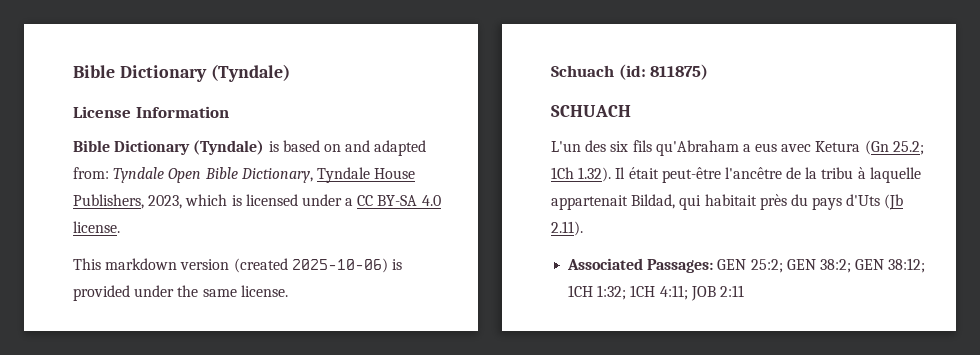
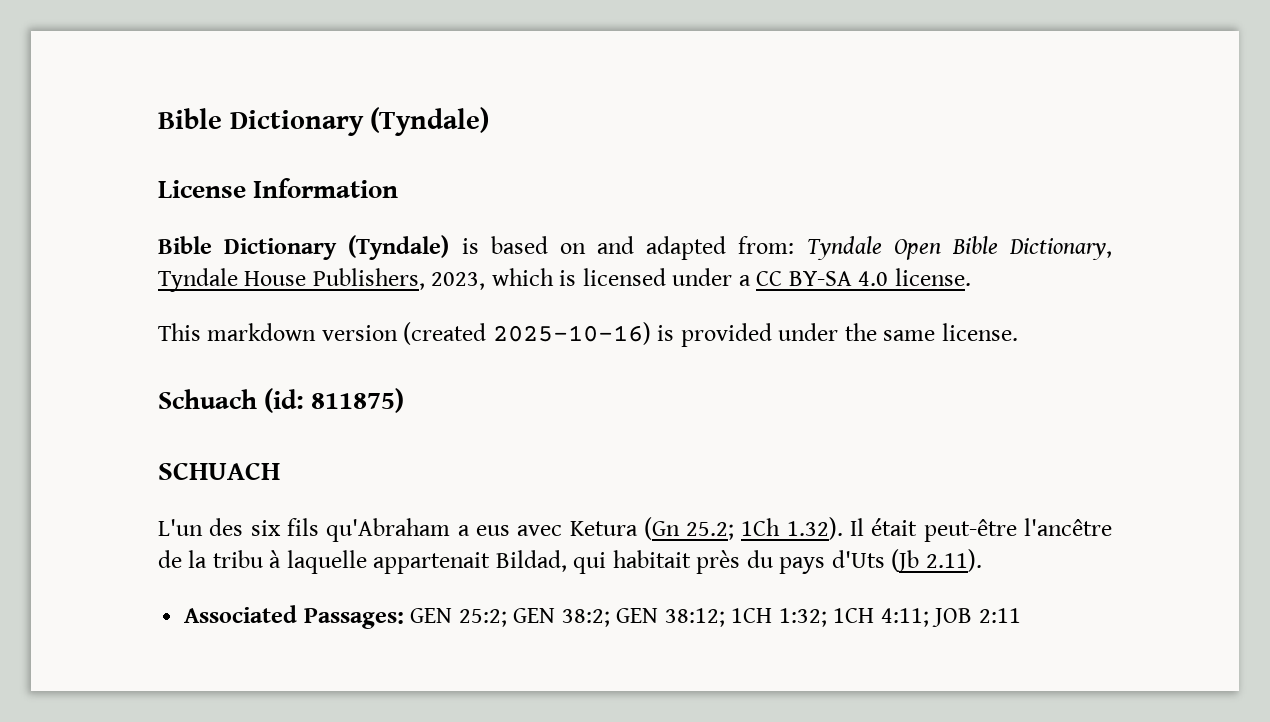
[291,258,388,273] 2025-10-06) -> [492,322,651,345] 2025-10-16)

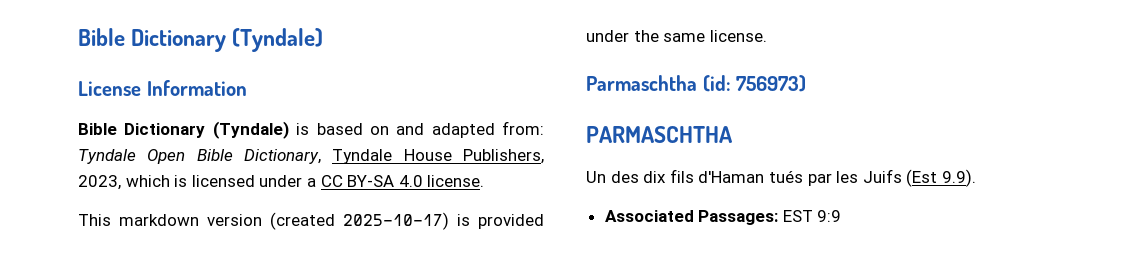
[492,322,651,345] 2025-10-16) -> [343,212,449,230] 2025-10-17)
[158,388,405,413] [158,462,280,480] [158,517,1112,542] [158,549,982,574] [184,605,1021,629] Schuach (id: 811875) // SCHUACH // L'un des six fils qu'Abraham a eus avec Ketura (Gn 25.2; 1Ch 1.32). Il était peut-être l'ancêtre de la tribu à laquelle appartenait Bildad, qui habitait près du pays d'Uts (Jb 2.11). // Associated Passages: GEN 25:2; GEN 38:2; GEN 38:12; 1CH 1:32; 1CH 4:11; JOB 2:11 -> [586,75,807,92] [586,126,732,143] [586,169,976,187] [604,210,842,225] Parmaschtha (id: 756973) // PARMASCHTHA // Un des dix fils d'Haman tués par les Juifs (Est 9.9). // Associated Passages: EST 9:9

